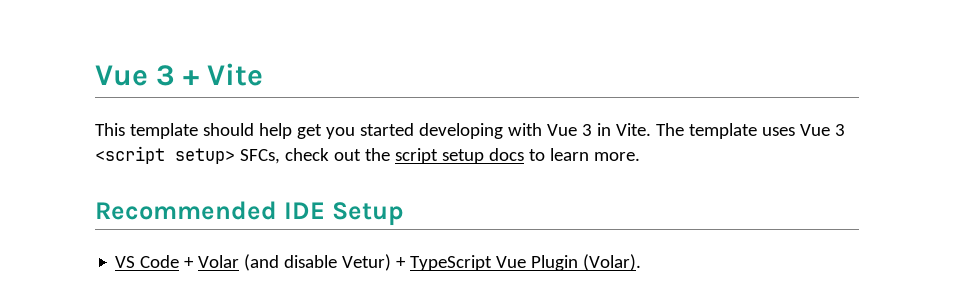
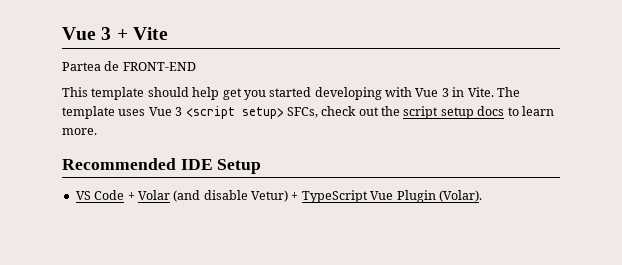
(264, 74) none -> [62,61,196,71] // Partea de FRONT-END

